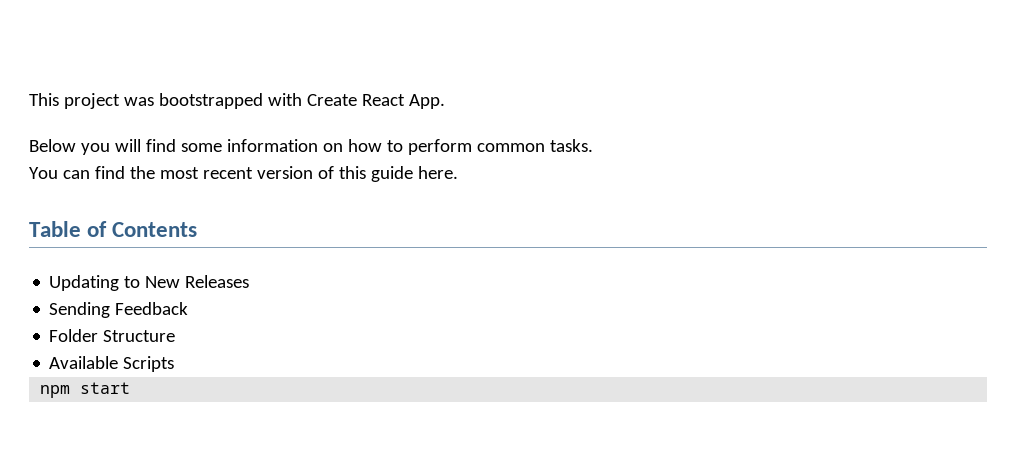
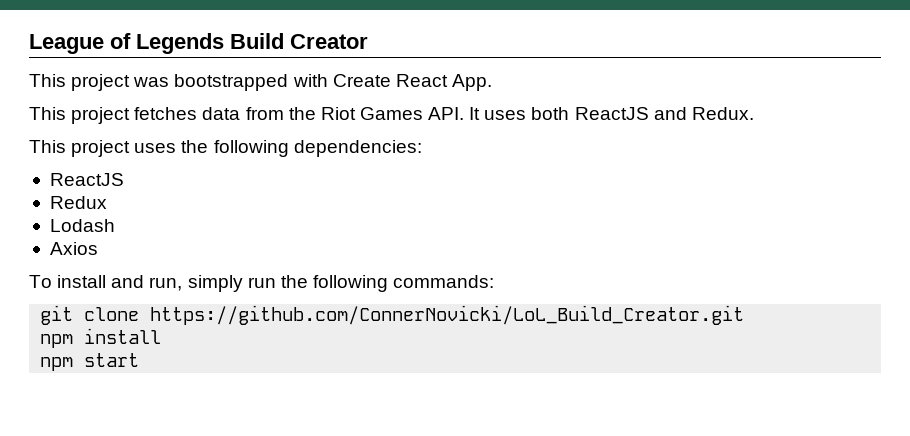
(29, 99) none -> [29,33,368,54] League of Legends Build Creator //
[29,139,593,155] [29,166,458,182] [29,221,198,237] [49,275,250,291] [49,302,189,318] [49,329,176,342] [49,356,175,372] Below you will find some information on how to perform common tasks. // You can find the most recent version of this guide here. // Table of Contents // Updating to New Releases // Sending Feedback // Folder Structure // Available Scripts -> [29,107,754,124] [29,140,422,157] [49,173,124,186] [49,196,107,209] [49,219,115,232] [49,242,98,255] [29,275,495,292] [40,305,745,325] [40,328,162,348] This project fetches data from the Riot Games API. It uses both ReactJS and Redux. // This project uses the following dependencies: // ReactJS // Redux // Lodash // Axios // To install and run, simply run the following commands: // git clone https://github.com/ConnerNovicki/LoL_Build_Creator.git // npm install

